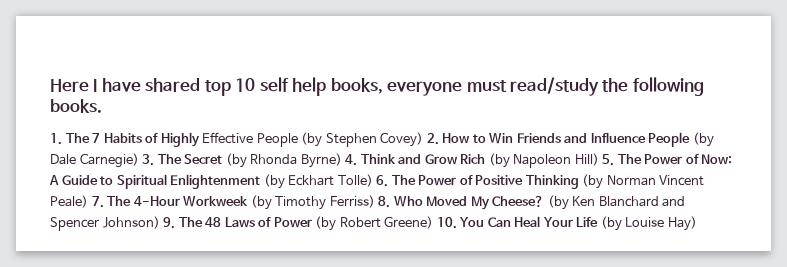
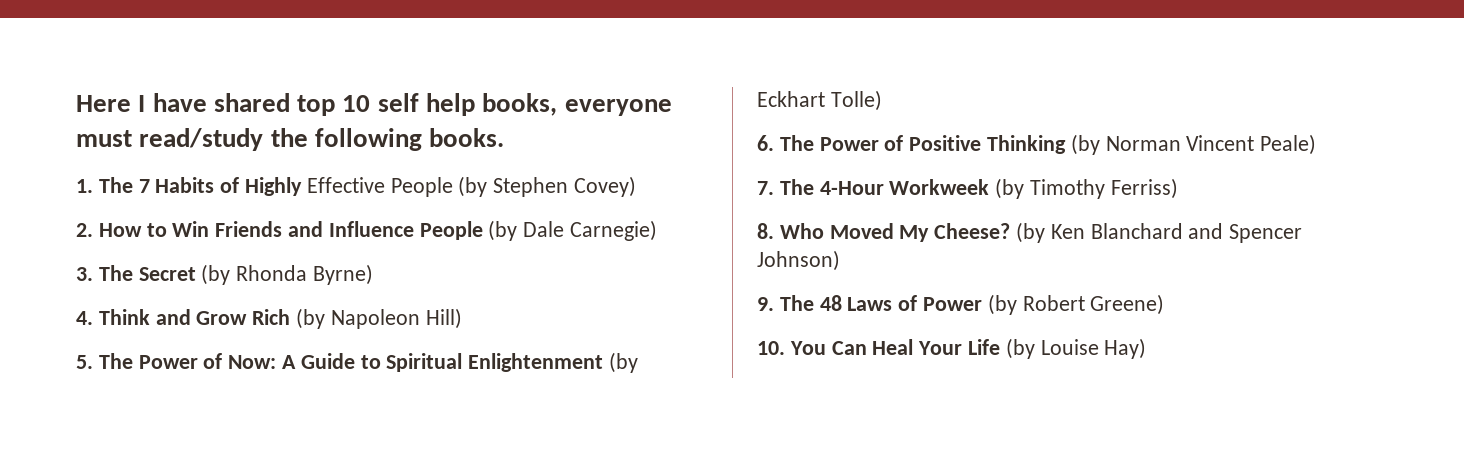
(424, 139) none -> (637, 186) //
(139, 160) none -> (658, 230) //
(342, 160) none -> (374, 274) //
(599, 159) none -> (462, 318) //
(373, 180) none -> (882, 100) //
(88, 201) none -> (1317, 144) //
(375, 201) none -> (1178, 188) //
(160, 222) none -> (840, 260) //
(434, 222) none -> (1165, 304) //

